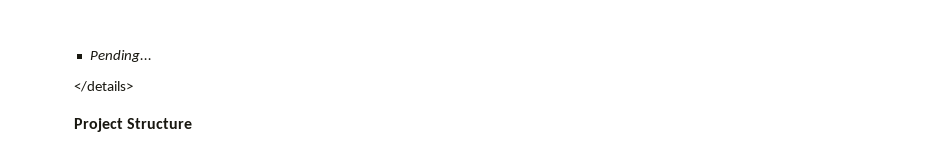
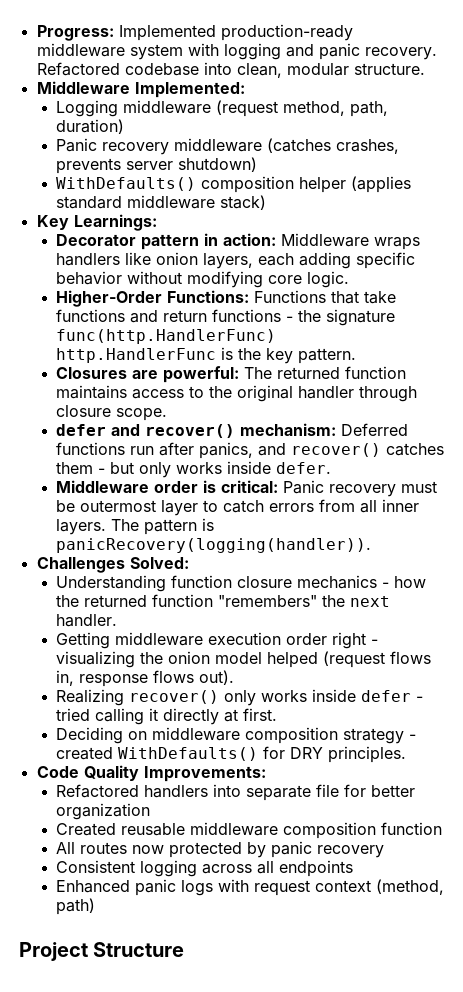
[89,50,152,62] [74,81,133,92] Pending... // </details> -> [36,24,353,41] [36,43,437,60] [36,62,425,78] [36,81,245,98] [55,100,388,117] [55,119,124,134] [55,138,399,155] [55,157,257,174] [55,176,411,193] [55,195,266,210] [36,214,157,231] [55,233,420,250] [55,252,415,269] [55,271,349,288] [55,290,396,307] [55,309,395,326] [55,329,276,344] [55,347,356,364] [55,366,406,383] [55,385,417,402] [55,405,167,421] [55,423,408,438] [55,442,444,459] [55,461,331,478] [55,480,437,497] [55,499,419,516] [55,518,214,535] [55,538,371,553] [36,557,189,573] [55,575,426,592] [55,594,390,607] [55,614,117,627] [55,632,378,649] [55,651,431,668] [55,670,234,687] [55,689,423,706] [55,708,277,725] [55,727,416,744] [55,746,406,763] [36,765,266,782] [55,784,415,801] [55,803,150,820] [55,822,442,839] [55,841,384,858] [55,860,353,877] [55,879,444,896] [55,898,95,915] Progress: Implemented production-ready middleware system with logging and panic recovery. Refactored codebase into clean, modular structure. // Middleware Implemented: // Logging middleware (request method, path, duration) // Panic recovery middleware (catches crashes, prevents server shutdown) // WithDefaults() composition helper (applies standard middleware stack) // Key Learnings: // Decorator pattern in action: Middleware wraps handlers like onion layers, each adding specific behavior without modifying core logic. // Higher-Order Functions: Functions that take functions and return functions - the signature func(http.HandlerFunc) http.HandlerFunc is the key pattern. // Closures are powerful: The returned function maintains access to the original handler through closure scope. // defer and recover() mechanism: Deferred functions run after panics, and recover() catches them - but only works inside defer. // Middleware order is critical: Panic recovery must be outermost layer to catch errors from all inner layers. The pattern is panicRecovery(logging(handler)). // Challenges Solved: // Understanding function closure mechanics - how the returned function "remembers" the next handler. // Getting middleware execution order right - visualizing the onion model helped (request flows in, response flows out). // Realizing recover() only works inside defer - tried calling it directly at first. // Deciding on middleware composition strategy - created WithDefaults() for DRY principles. // Code Quality Improvements: // Refactored handlers into separate file for better organization // Created reusable middleware composition function // All routes now protected by panic recovery // Consistent logging across all endpoints // Enhanced panic logs with request context (method, path)

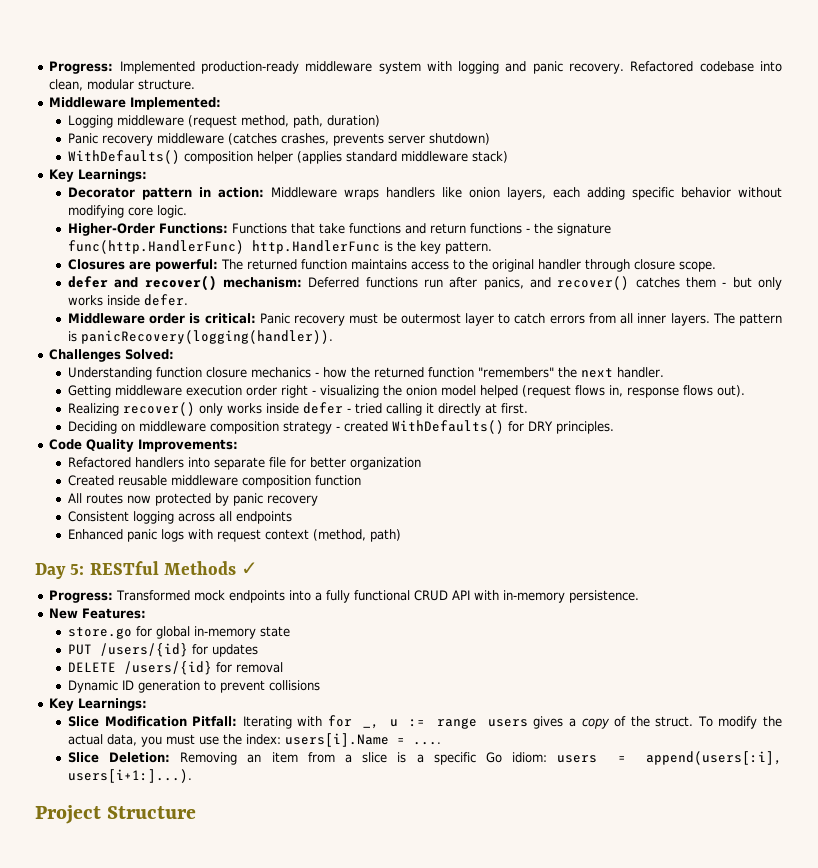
(95, 906) none -> [35,561,259,579] [49,590,640,603] [49,608,147,619] [67,626,290,639] [67,643,258,657] [67,661,283,675] [67,680,320,693] [49,698,148,711] [67,715,782,729] [67,733,441,747] [67,751,783,765] [67,769,192,783] // Day 5: RESTful Methods ✓ // Progress: Transformed mock endpoints into a fully functional CRUD API with in-memory persistence. // New Features: // store.go for global in-memory state // PUT /users/{id} for updates // DELETE /users/{id} for removal // Dynamic ID generation to prevent collisions // Key Learnings: // Slice Modification Pitfall: Iterating with for _, u := range users gives a copy of the struct. To modify the actual data, you must use the index: users[i].Name = .... // Slice Deletion: Removing an item from a slice is a specific Go idiom: users = append(users[:i], users[i+1:]...).

